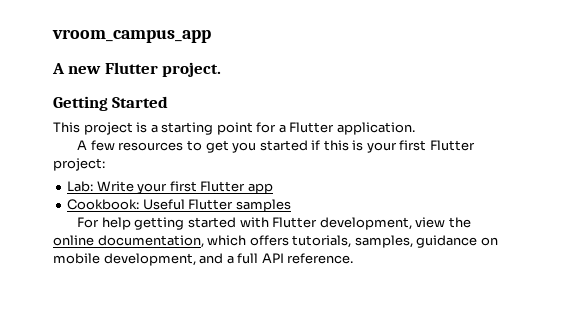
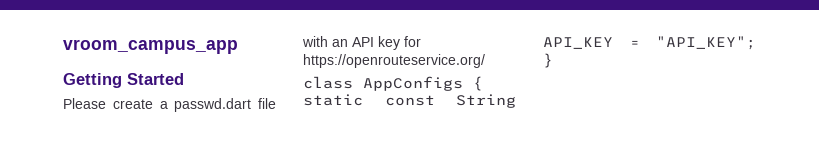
[52,62,222,77] [53,96,169,111] [53,122,415,135] [77,140,475,153] [53,158,105,171] [67,181,273,194] [67,199,291,212] [77,217,471,230] [53,235,498,248] [53,253,354,266] A new Flutter project. // Getting Started // This project is a starting point for a Flutter application. // A few resources to get you started if this is your first Flutter project: // Lab: Write your first Flutter app // Cookbook: Useful Flutter samples // For help getting started with Flutter development, view the online documentation, which offers tutorials, samples, guidance on mobile development, and a full API reference. -> [63,73,184,88] [63,98,276,112] [302,36,421,50] [303,54,485,68] [303,76,483,91] [303,94,516,108] [543,36,756,50] [543,53,553,68] Getting Started // Please create a passwd.dart file with an API key for https://openrouteservice.org/ // class AppConfigs { static const String API_KEY = "API_KEY"; }

